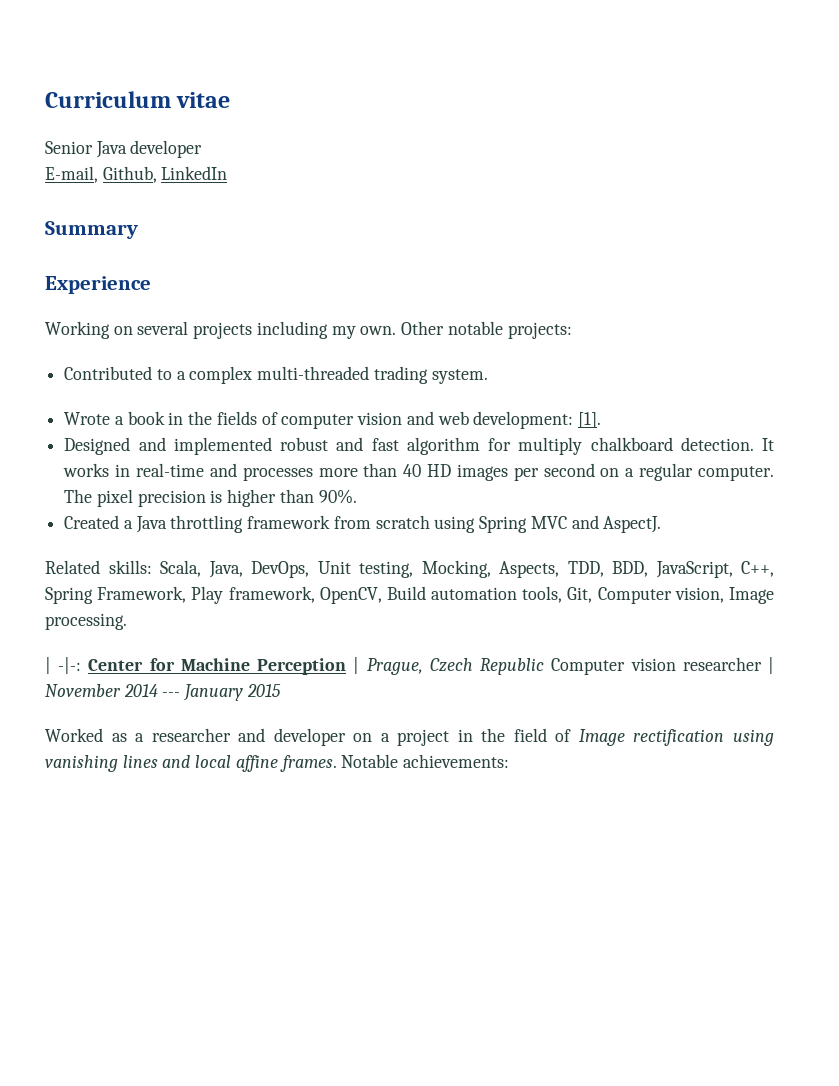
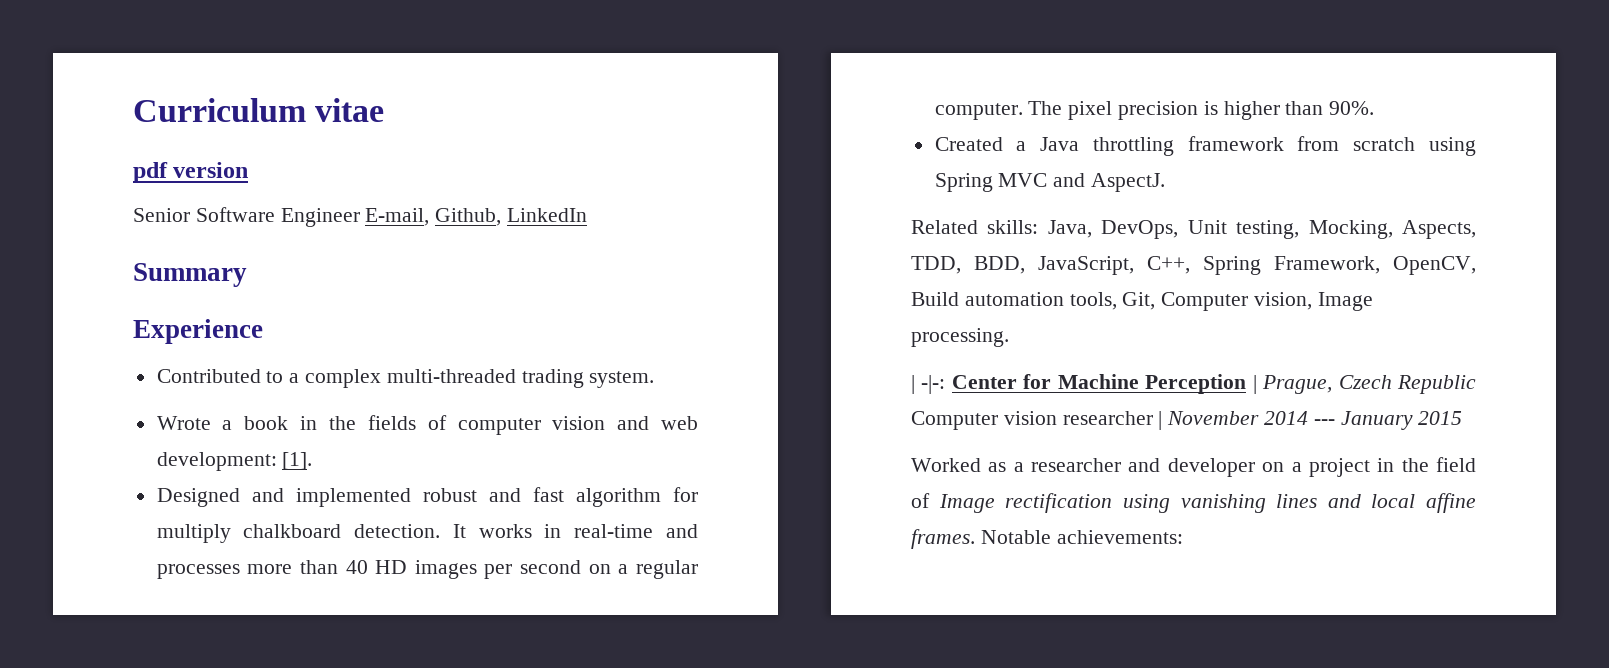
(231, 100) none -> [133,162,249,183] // pdf version
[95,140,203,158] Java developer // -> [195,207,360,227] Software Engineer
[45,321,572,339] // Working on several projects including my own. Other notable projects: -> (263, 331) none
[160,560,201,577] Scala, -> (1039, 227) none
[191,586,315,604] Play framework, -> (1380, 265) none

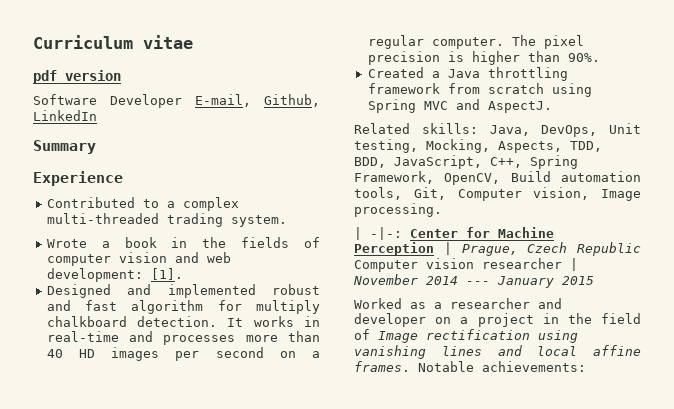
[133,207,360,227] Senior Software Engineer -> [33,94,182,108] Software Developer

